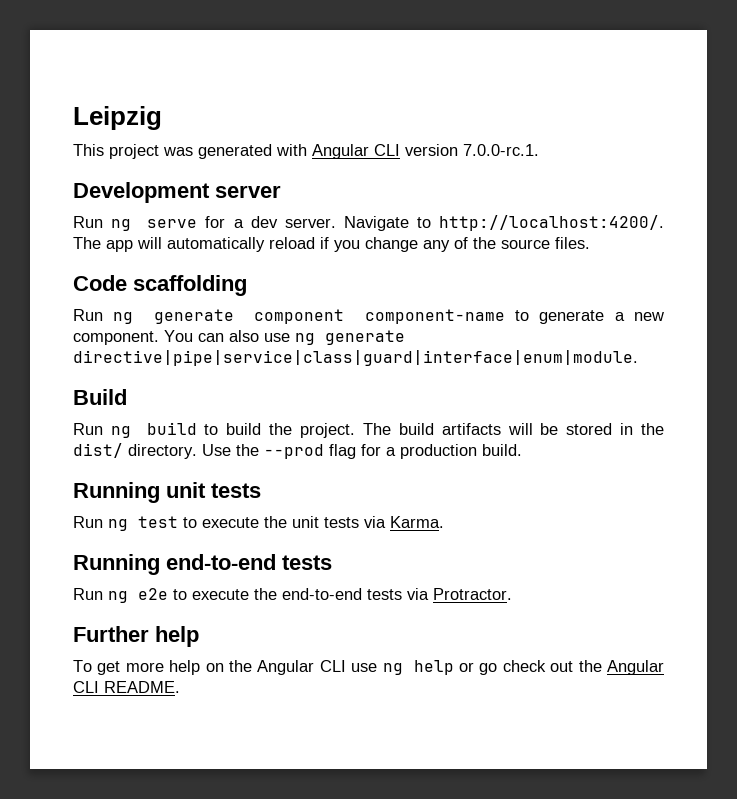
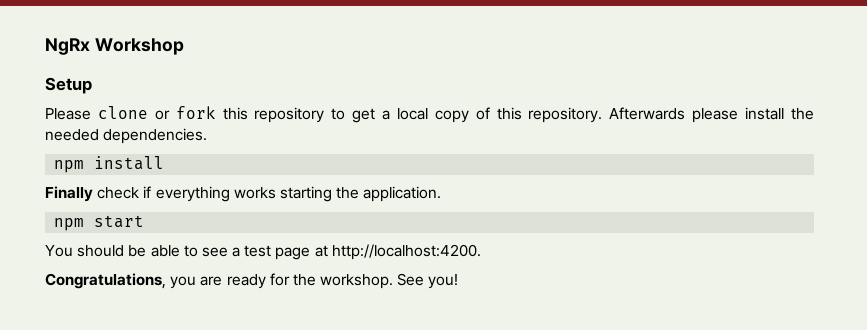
[73,106,162,130] [73,144,539,159] [73,182,281,203] [73,215,664,231] [73,237,590,252] [73,275,247,296] [73,309,664,324] [73,330,405,345] [73,350,638,366] [73,389,127,405] [73,422,665,438] [73,443,522,459] [73,482,261,503] [73,516,444,531] [73,554,332,575] [73,588,512,603] [73,626,199,647] [73,660,665,675] [73,681,180,693] Leipzig // This project was generated with Angular CLI version 7.0.0-rc.1. // Development server // Run ng serve for a dev server. Navigate to http://localhost:4200/. The app will automatically reload if you change any of the source files. // Code scaffolding // Run ng generate component component-name to generate a new component. You can also use ng generate directive|pipe|service|class|guard|interface|enum|module. // Build // Run ng build to build the project. The build artifacts will be stored in the dist/ directory. Use the --prod flag for a production build. // Running unit tests // Run ng test to execute the unit tests via Karma. // Running end-to-end tests // Run ng e2e to execute the end-to-end tests via Protractor. // Further help // To get more help on the Angular CLI use ng help or go check out the Angular CLI README. -> [45,38,184,55] [45,77,92,94] [45,106,814,123] [45,128,208,144] [54,156,165,173] [45,186,442,202] [54,215,145,231] [45,244,481,260] [45,273,459,289] NgRx Workshop // Setup // Please clone or fork this repository to get a local copy of this repository. Afterwards please install the needed dependencies. // npm install // Finally check if everything works starting the application. // npm start // You should be able to see a test page at http://localhost:4200. // Congratulations, you are ready for the workshop. See you!

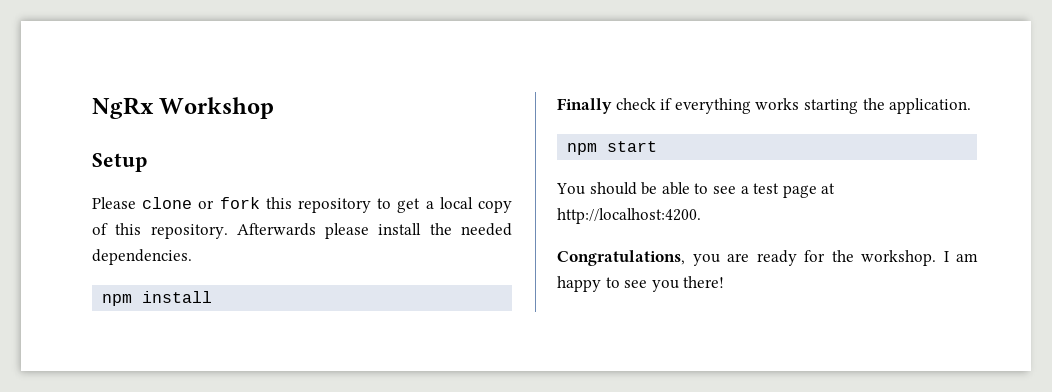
[397,273,459,289] See you! -> [943,251,978,262] [557,276,725,292] I am happy to see you there!

